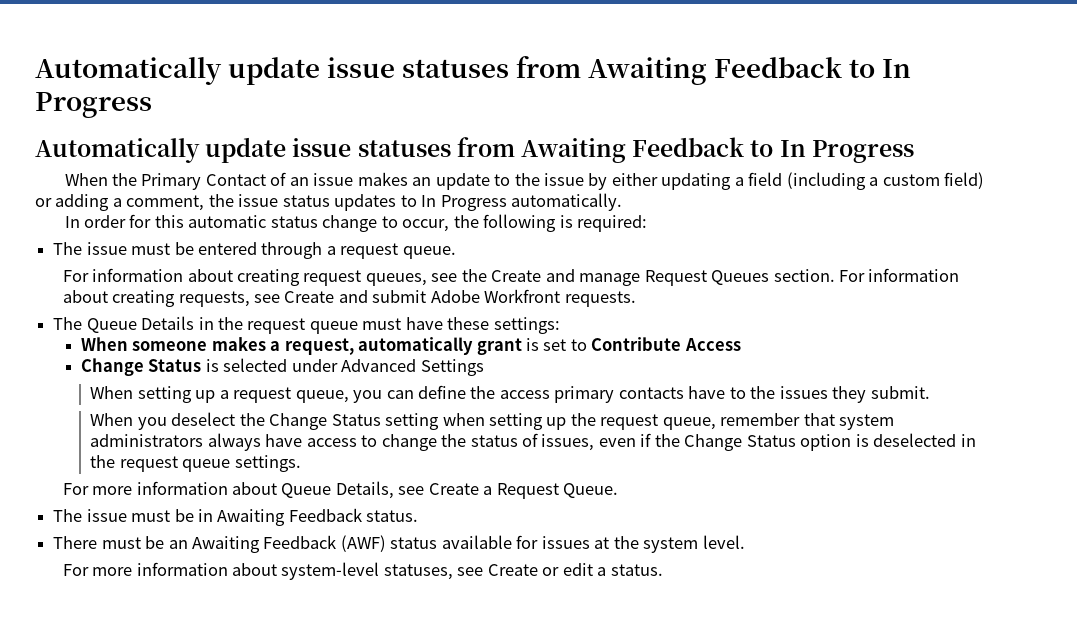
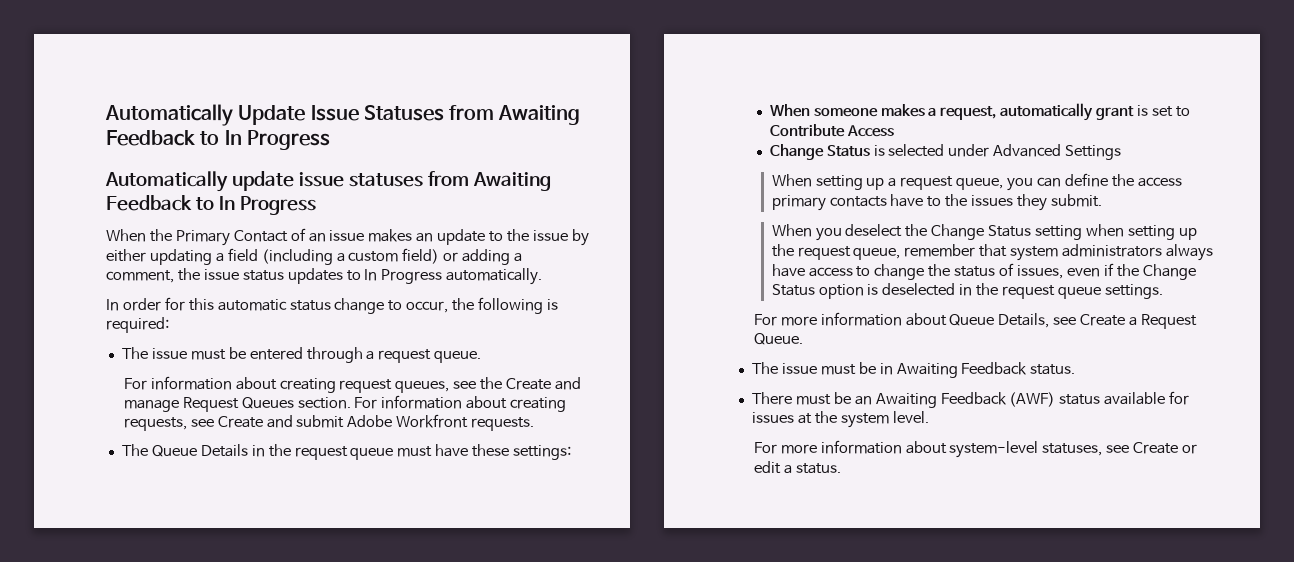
[35,57,510,85] Automatically update issue statuses -> [105,104,444,126] Automatically Update Issue Statuses

